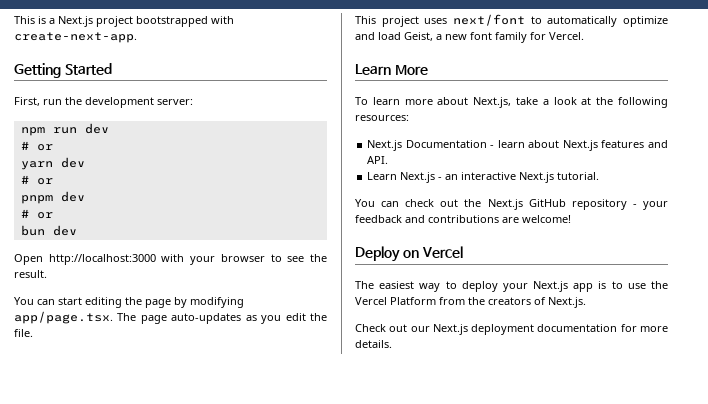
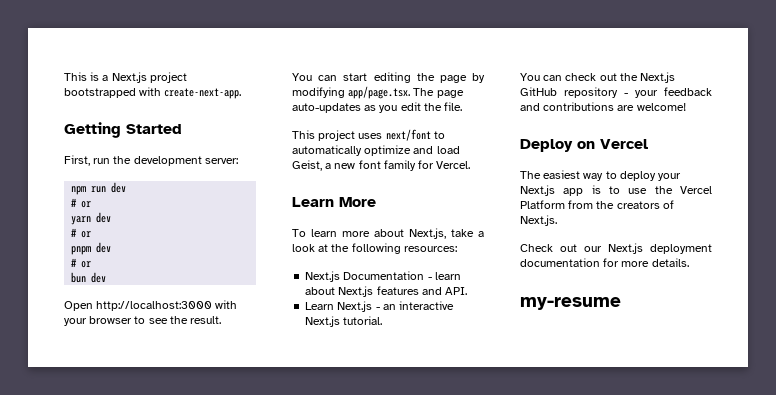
(392, 344) none -> [520,297,621,310] // my-resume

